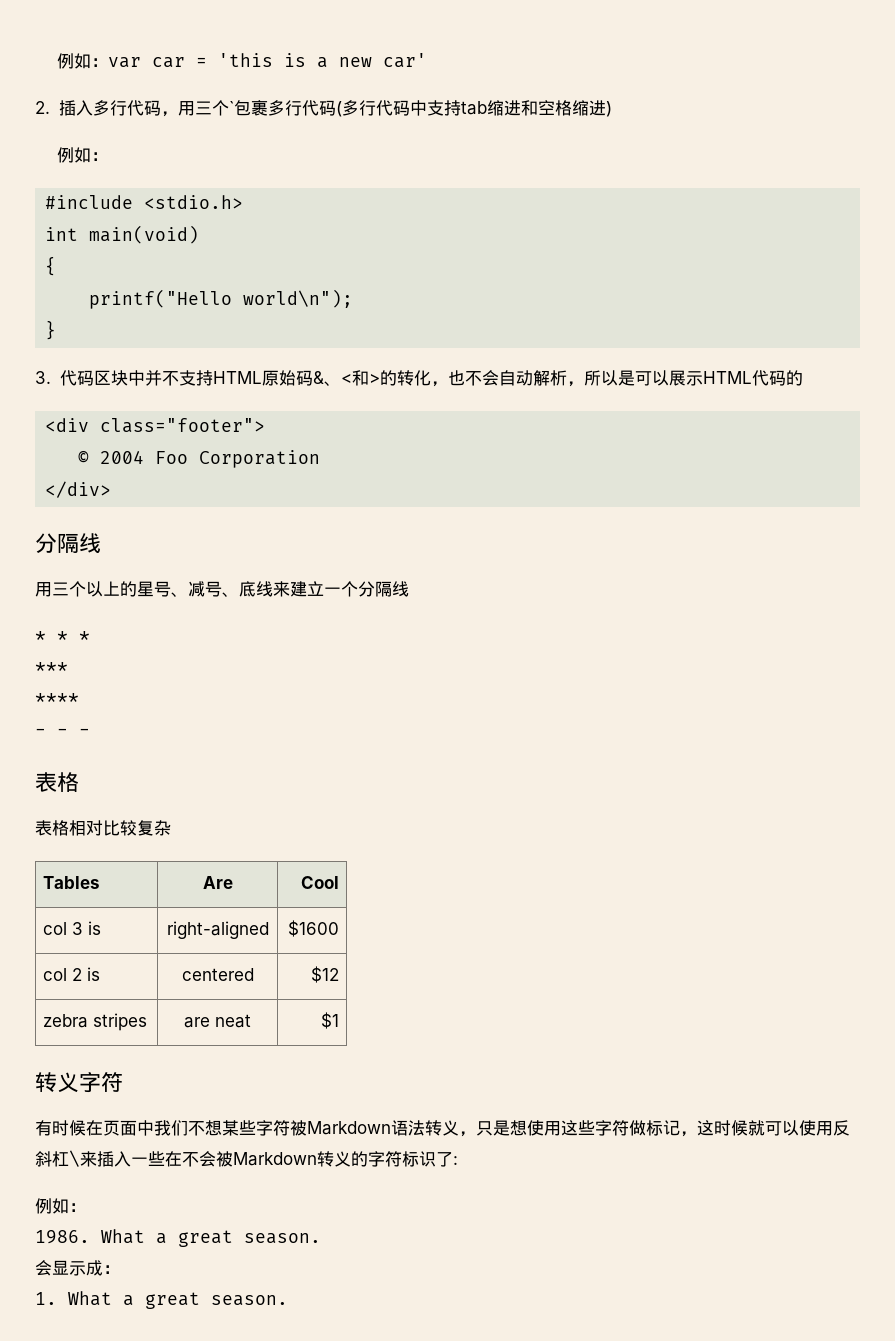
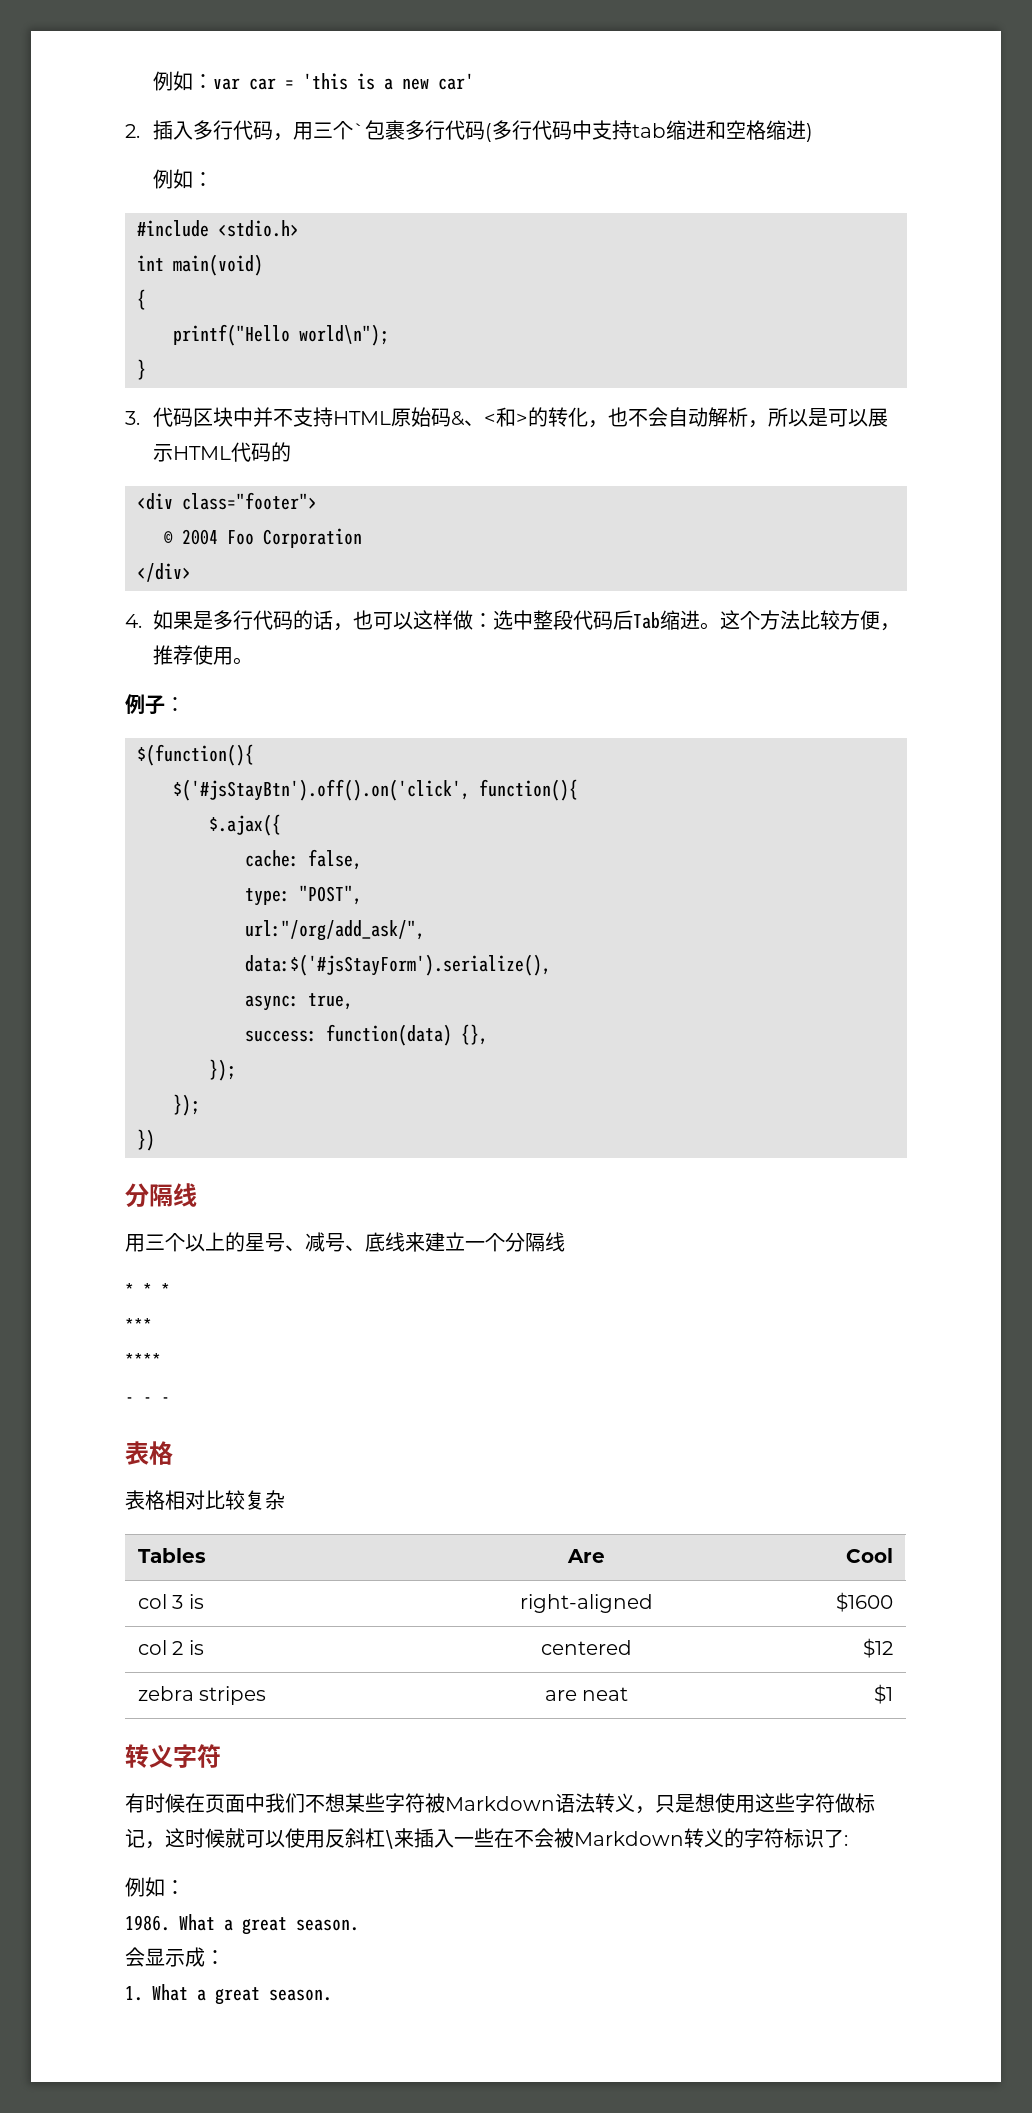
(112, 489) none -> [125,610,901,631] [153,645,254,665] [125,694,185,715] [137,744,254,766] [173,779,578,801] [209,814,281,836] [245,849,362,870] [245,885,362,906] [245,920,425,941] [245,954,551,976] [245,993,353,1011] [245,1024,488,1046] [209,1059,236,1081] [173,1094,200,1116] [137,1129,155,1151] // 4.如果是多行代码的话，也可以这样做：选中整段代码后Tab缩进。这个方法比较方便，推荐使用。 // 例子： // $(function(){ // $('#jsStayBtn').off().on('click', function(){ // $.ajax({ // cache: false, // type: "POST", // url:"/org/add_ask/", // data:$('#jsStayForm').serialize(), // async: true, // success: function(data) {}, // }); // }); // })

